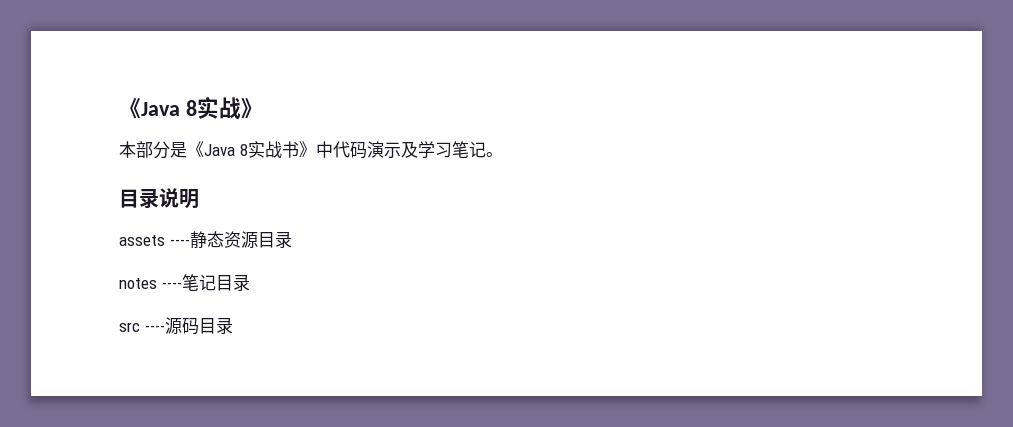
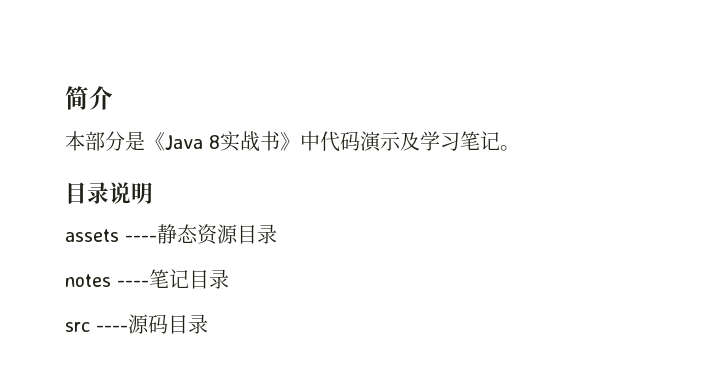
[119,96,263,120] 《Java 8实战》 -> [65,86,113,110] 简介

